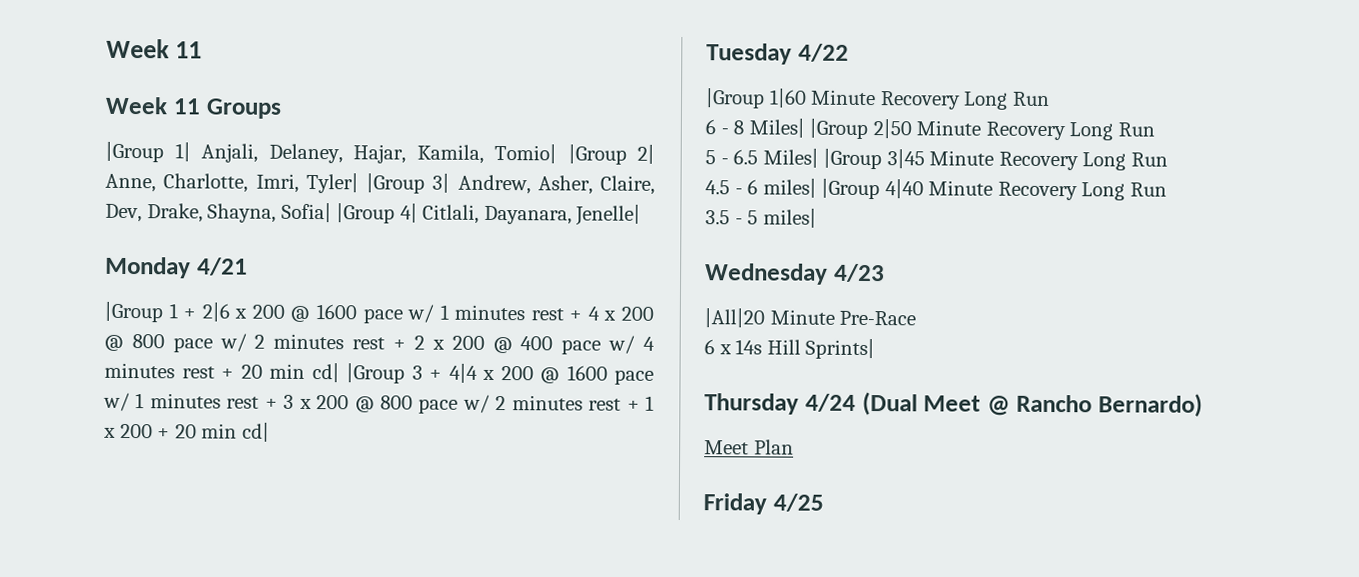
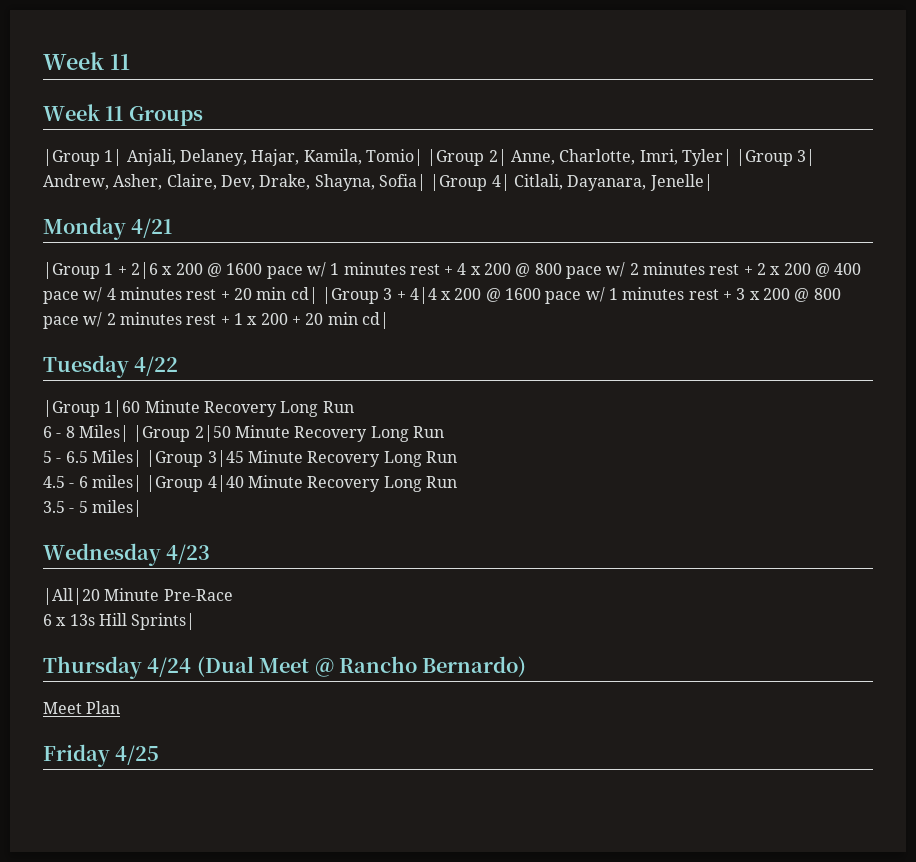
[735,339,763,355] 14s -> [69,614,95,626] 13s

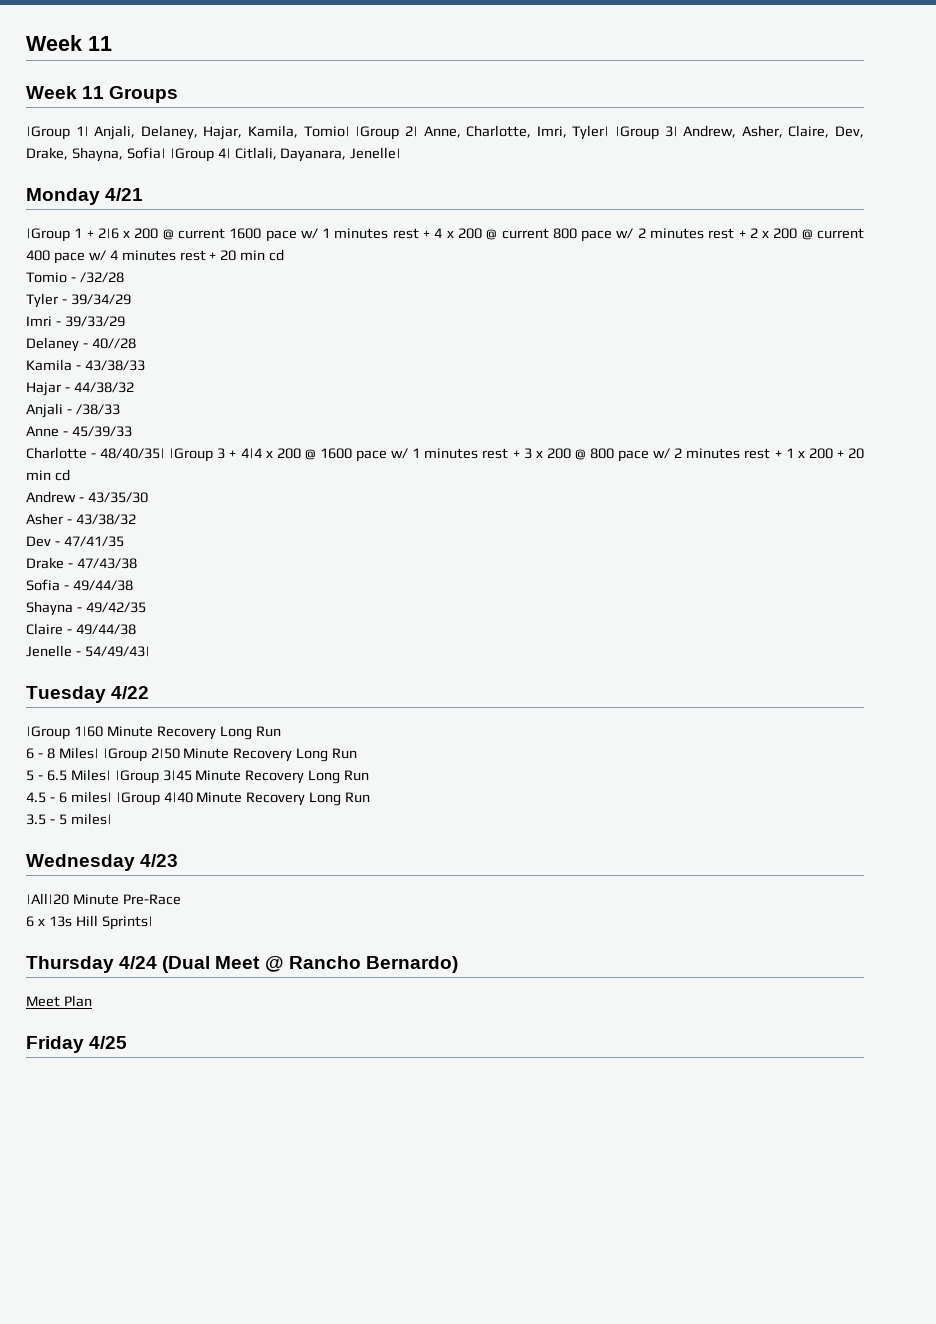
(222, 270) none -> [178,228,226,239] current
(531, 270) none -> [501,228,549,239] current
(830, 270) none -> [816,228,864,239] current
[290,287,318,304] cd| -> [269,249,285,261] [26,272,124,283] [26,293,131,308] [26,316,125,327] [26,337,136,352] [26,359,145,371] [26,382,134,396] [26,403,120,418] [26,426,132,437] [26,447,166,459] cd // Tomio - /32/28 // Tyler - 39/34/29 // Imri - 39/33/29 // Delaney - 40//28 // Kamila - 43/38/33 // Hajar - 44/38/32 // Anjali - /38/33 // Anne - 45/39/33 // Charlotte - 48/40/35|
[361,312,389,329] cd| -> [54,469,70,481] [26,491,148,503] [26,513,136,525] [26,536,124,547] [26,557,137,569] [26,579,133,591] [26,601,146,616] [26,623,136,635] [26,645,150,657] cd // Andrew - 43/35/30 // Asher - 43/38/32 // Dev - 47/41/35 // Drake - 47/43/38 // Sofia - 49/44/38 // Shayna - 49/42/35 // Claire - 49/44/38 // Jenelle - 54/49/43|

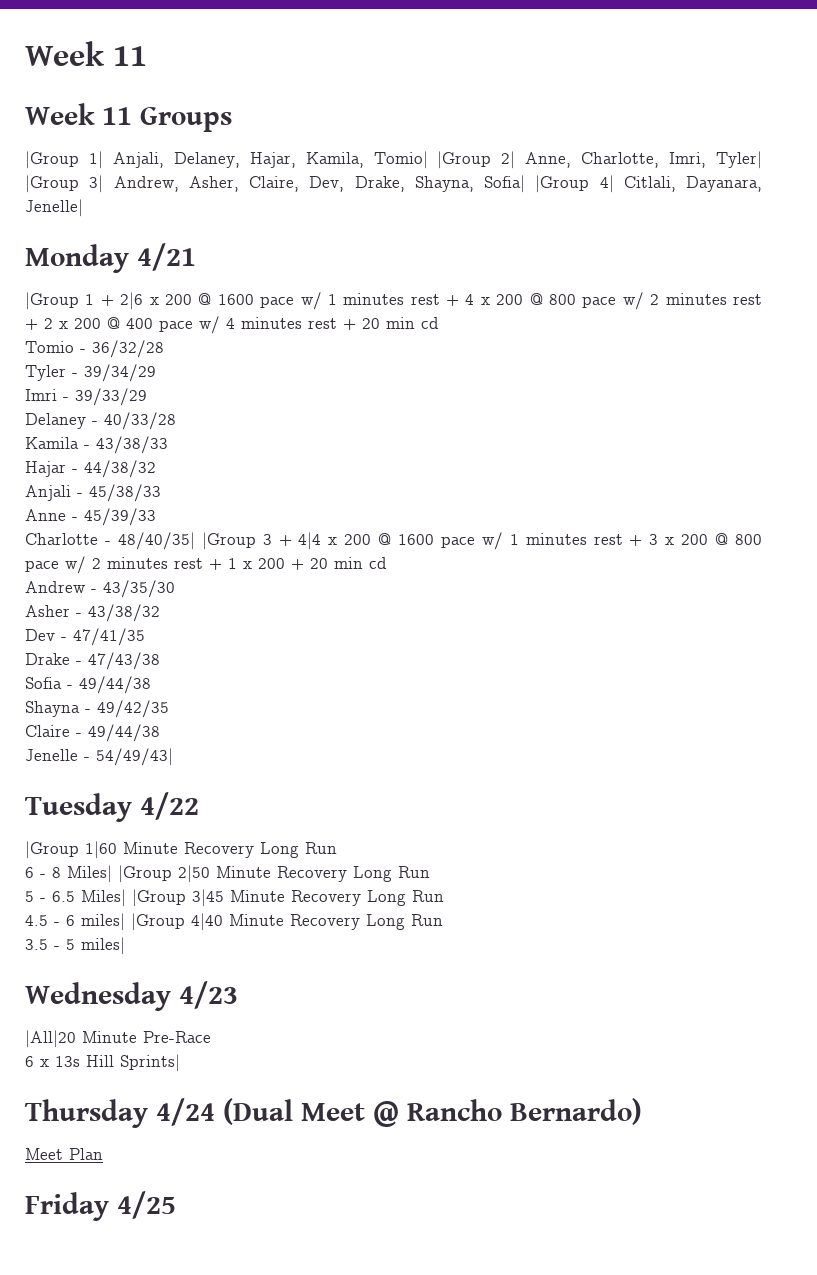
[178,228,226,239] current -> (212, 299) none
[501,228,549,239] current -> (543, 299) none
[816,228,864,239] current -> (120, 323) none
[79,272,124,283] /32/28 -> [92,340,164,358] 36/32/28
[91,338,136,349] 40//28 -> [104,412,176,430] 40/33/28
[75,404,120,415] /38/33 -> [89,484,161,502] 45/38/33

